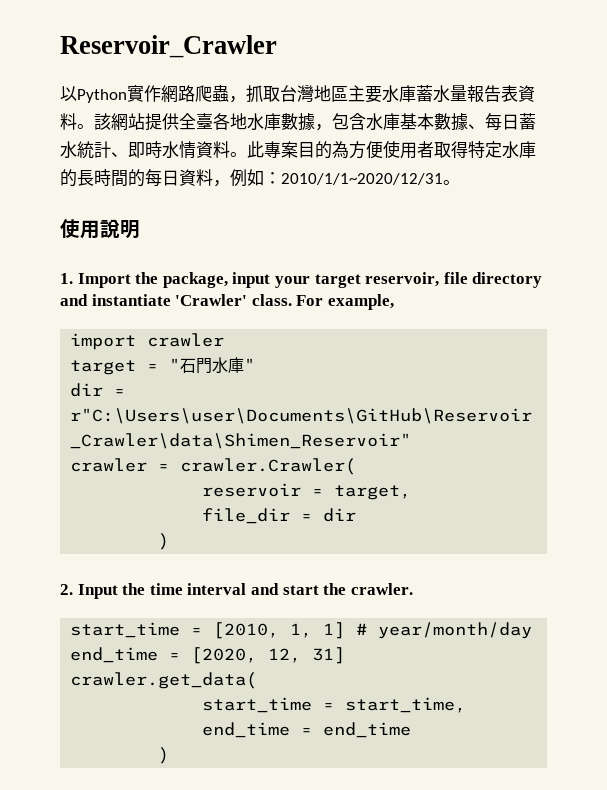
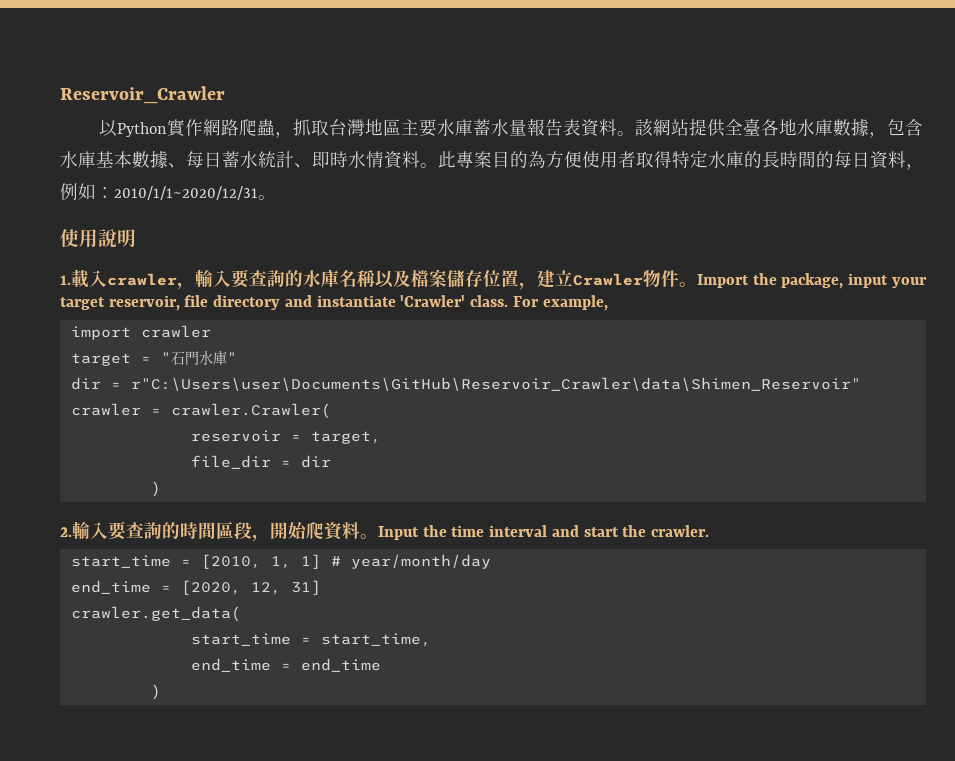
(73, 278) none -> [71,269,697,290] 載入crawler，輸入要查詢的水庫名稱以及檔案儲存位置，建立Crawler物件。
(73, 589) none -> [72,521,378,542] 輸入要查詢的時間區段，開始爬資料。

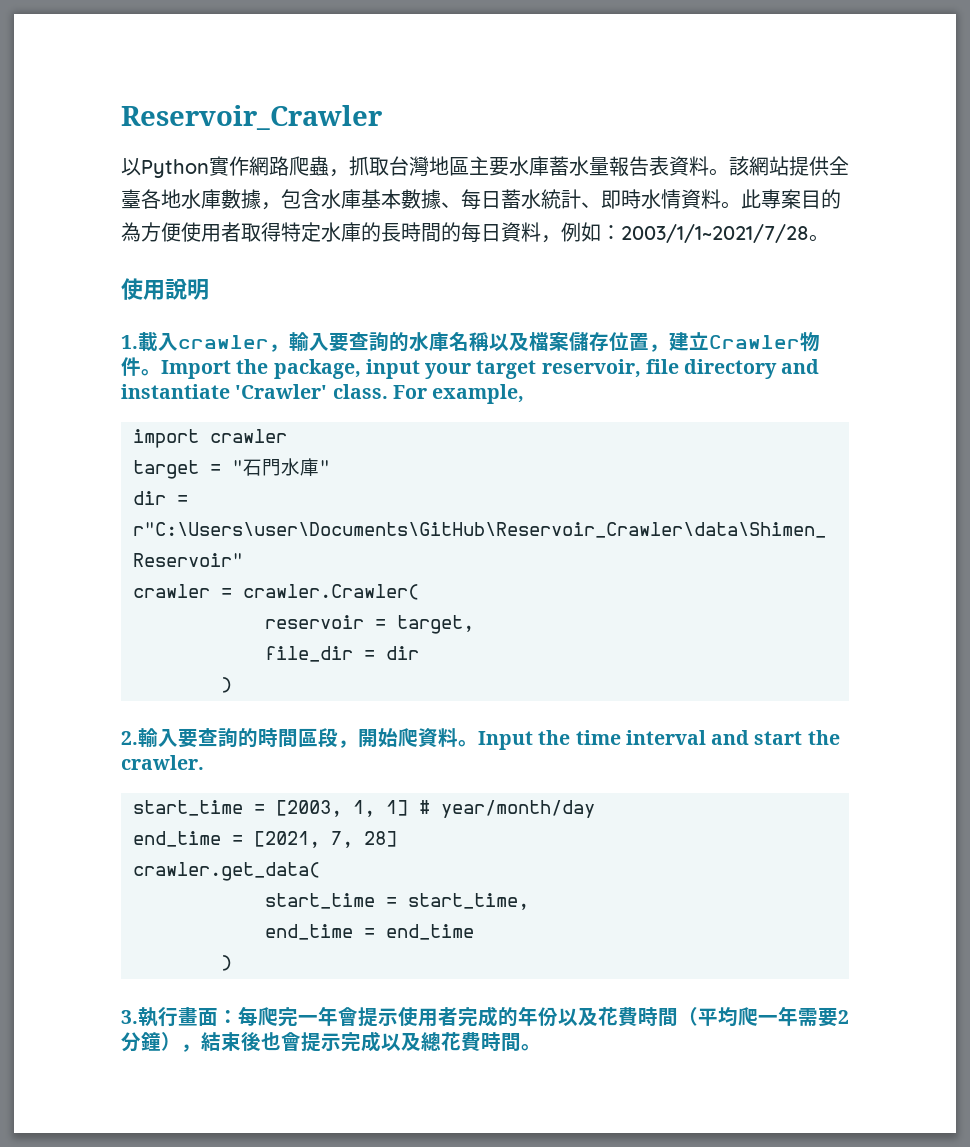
[114,186,258,200] 2010/1/1~2020/12/31 -> [621,224,809,243] 2003/1/1~2021/7/28
[200,554,261,569] [2010, -> [276,800,342,817] [2003,
[180,580,321,595] [2020, 12, 31] -> [254,831,397,848] [2021, 7, 28]
(161, 692) none -> [121,1006,849,1027] [121,1031,541,1052] // 3.執行畫面：每爬完一年會提示使用者完成的年份以及花費時間（平均爬一年需要2分鐘），結束後也會提示完成以及總花費時間。

